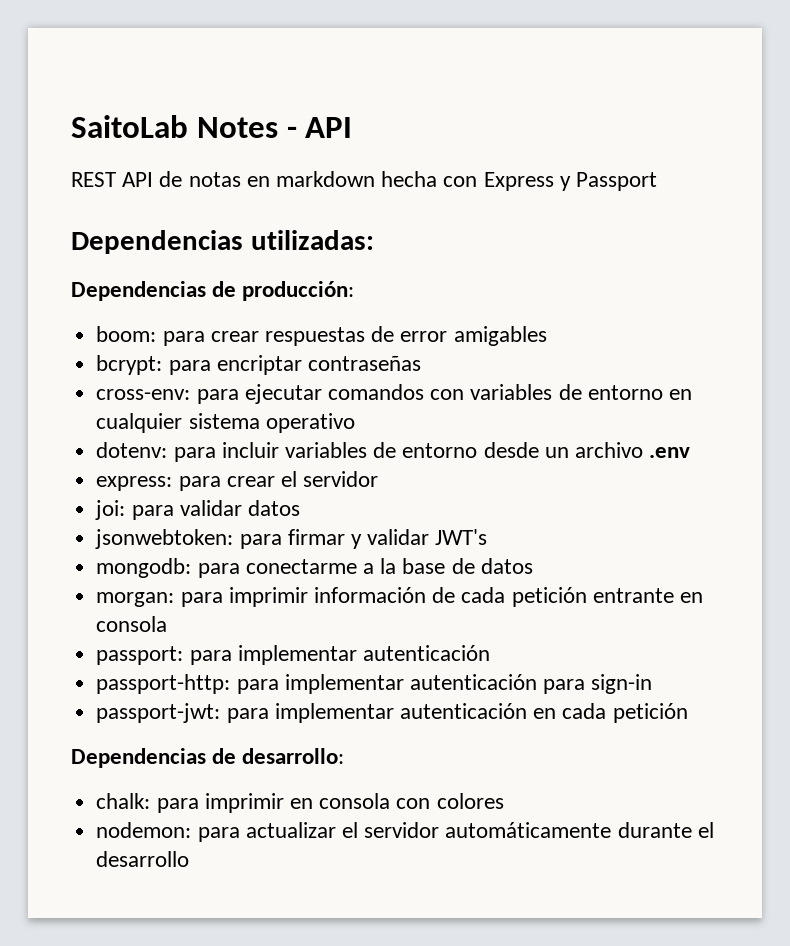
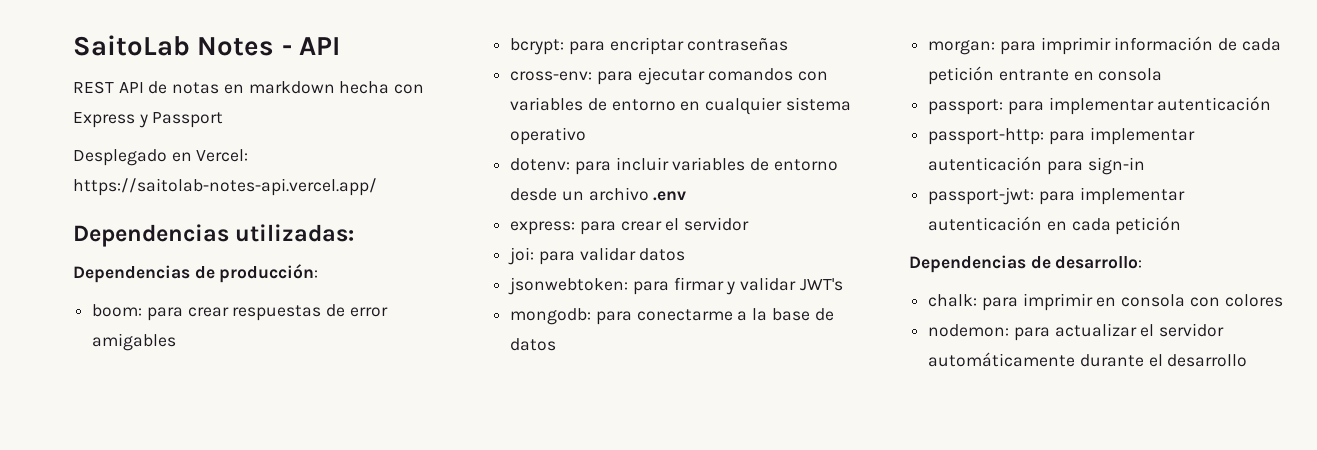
(658, 181) none -> [73,149,249,166] [73,178,377,196] // Desplegado en Vercel: https://saitolab-notes-api.vercel.app/

